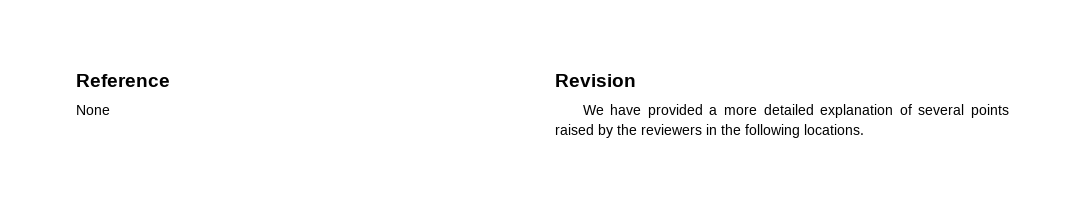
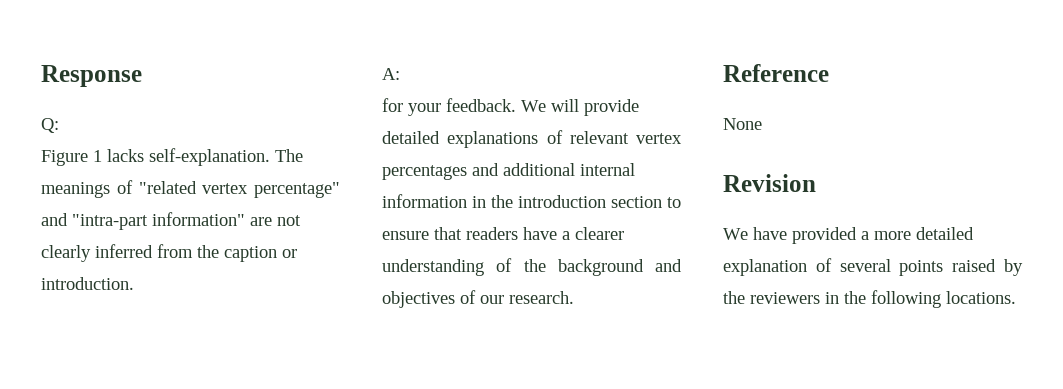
(76, 80) none -> [41,65,142,87] [41,118,59,133] [41,148,303,166] [41,180,340,198] [41,212,301,230] [41,244,297,262] [41,277,134,290] [382,68,400,80] [382,98,639,116] [382,130,682,148] [382,163,635,180] [382,194,681,208] [382,227,624,240] [382,258,682,276] [382,290,574,308] Response // Q: // Figure 1 lacks self-explanation. The meanings of "related vertex percentage" and "intra-part information" are not clearly inferred from the caption or introduction. // A: // for your feedback. We will provide detailed explanations of relevant vertex percentages and additional internal information in the introduction section to ensure that readers have a clearer understanding of the background and objectives of our research. //

